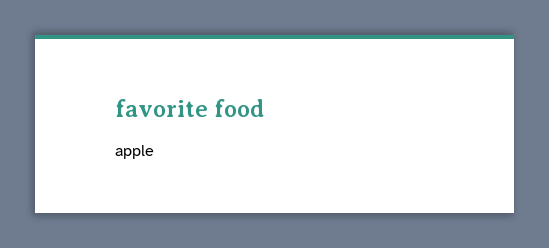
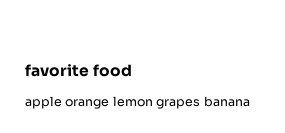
(154, 152) none -> [65,96,250,109] orange lemon grapes banana

